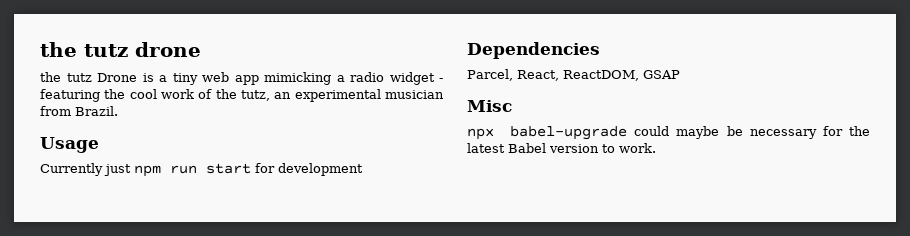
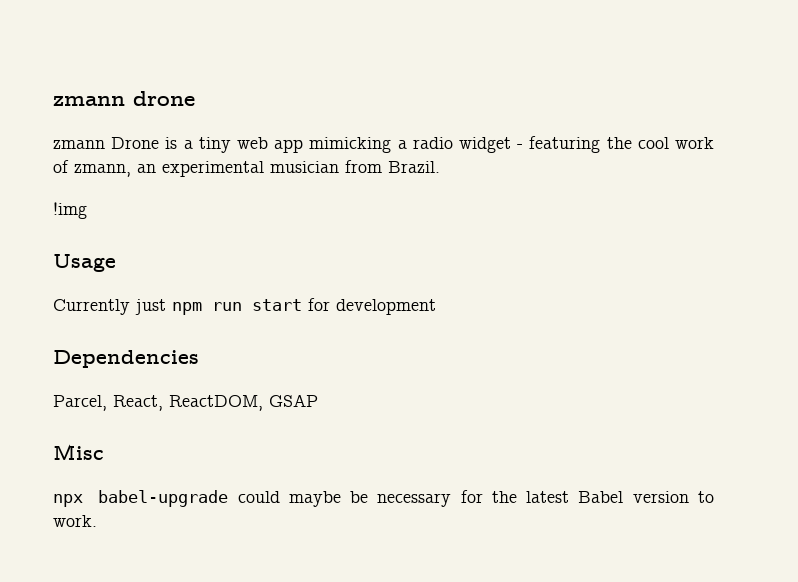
[40,42,128,57] the tutz -> [53,96,125,106] zmann
[40,72,92,82] the tutz -> [53,140,105,149] zmann
[215,89,270,101] the tutz, -> [74,164,131,177] zmann,
(118, 111) none -> [53,202,87,219] // !img

